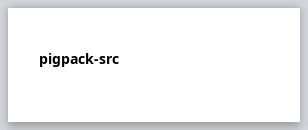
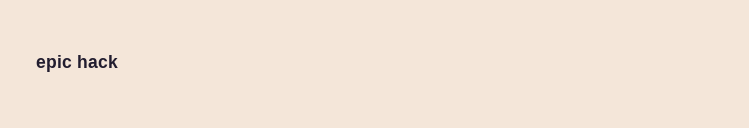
[39,53,119,67] pigpack-src -> [36,55,118,72] epic hack

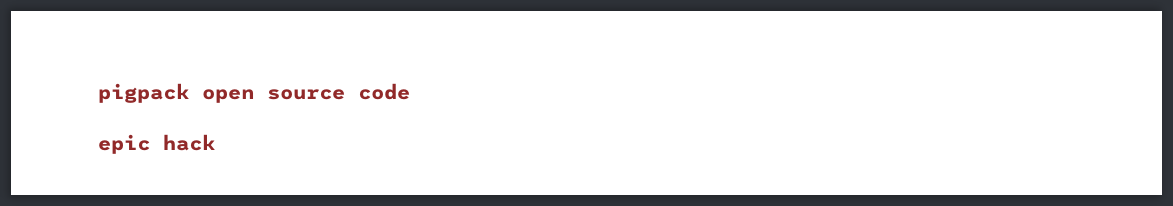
(36, 63) none -> [98,83,410,103] pigpack open source code //

